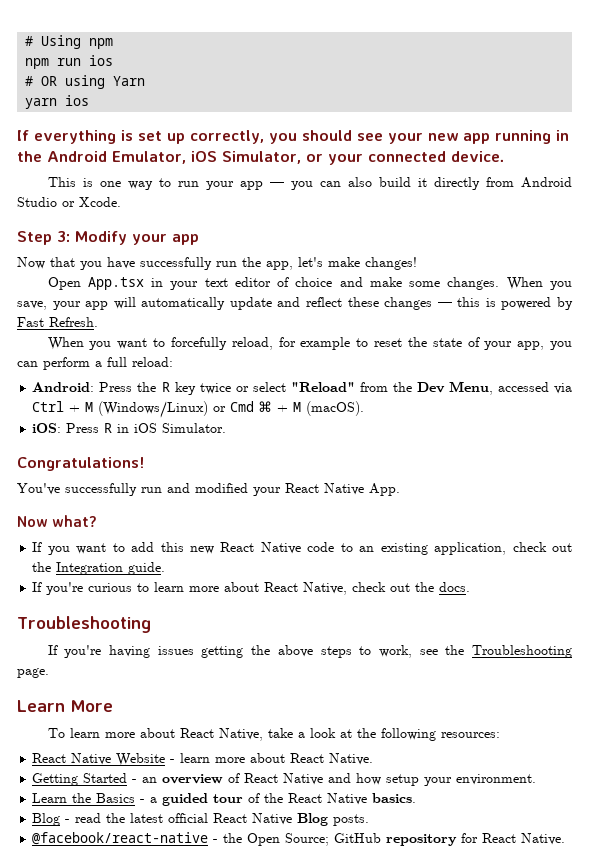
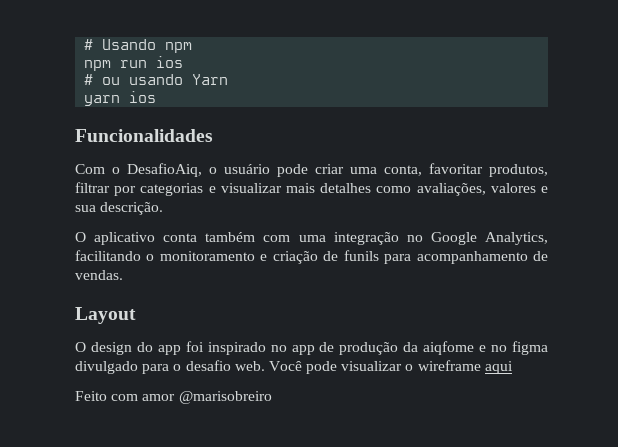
[25,35,82,49] # Using -> [84,39,157,50] # Usando
[41,75,106,89] OR using -> [102,74,184,85] ou usando
[17,130,569,144] [17,151,505,165] [47,177,572,190] [17,197,121,207] [17,231,199,245] [17,257,417,270] [47,277,572,290] [17,297,573,310] [17,317,98,327] [47,337,572,350] [17,357,173,370] [32,381,572,395] [32,401,365,418] [32,423,227,433] [17,457,145,471] [17,483,400,496] [17,515,98,527] [32,542,572,555] [32,562,166,575] [32,582,471,595] [17,616,151,633] [47,645,572,658] [17,668,49,678] [17,700,113,712] [47,728,500,741] [32,753,374,766] [32,773,537,786] [32,793,417,806] [32,813,370,826] [32,832,566,846] If everything is set up correctly, you should see your new app running in the Android Emulator, iOS Simulator, or your connected device. // This is one way to run your app — you can also build it directly from Android Studio or Xcode. // Step 3: Modify your app // Now that you have successfully run the app, let's make changes! // Open App.tsx in your text editor of choice and make some changes. When you save, your app will automatically update and reflect these changes — this is powered by Fast Refresh. // When you want to forcefully reload, for example to reset the state of your app, you can perform a full reload: // Android: Press the R key twice or select "Reload" from the Dev Menu, accessed via Ctrl + M (Windows/Linux) or Cmd ⌘ + M (macOS). // iOS: Press R in iOS Simulator. // Congratulations! // You've successfully run and modified your React Native App. // Now what? // If you want to add this new React Native code to an existing application, check out the Integration guide. // If you're curious to learn more about React Native, check out the docs. // Troubleshooting // If you're having issues getting the above steps to work, see the Troubleshooting page. // Learn More // To learn more about React Native, take a look at the following resources: // React Native Website - learn more about React Native. // Getting Started - an overview of React Native and how setup your environment. // Learn the Basics - a guided tour of the React Native basics. // Blog - read the latest official React Native Blog posts. // @facebook/react-native - the Open Source; GitHub repository for React Native. -> [75,129,213,142] [75,163,548,177] [75,182,548,196] [75,202,164,215] [75,232,548,245] [75,250,548,264] [75,270,123,280] [75,307,136,324] [75,341,548,355] [75,360,513,374] [75,391,272,404] Funcionalidades // Com o DesafioAiq, o usuário pode criar uma conta, favoritar produtos, filtrar por categorias e visualizar mais detalhes como avaliações, valores e sua descrição. // O aplicativo conta também com uma integração no Google Analytics, facilitando o monitoramento e criação de funils para acompanhamento de vendas. // Layout // O design do app foi inspirado no app de produção da aiqfome e no figma divulgado para o desafio web. Você pode visualizar o wireframe aqui // Feito com amor @marisobreiro

